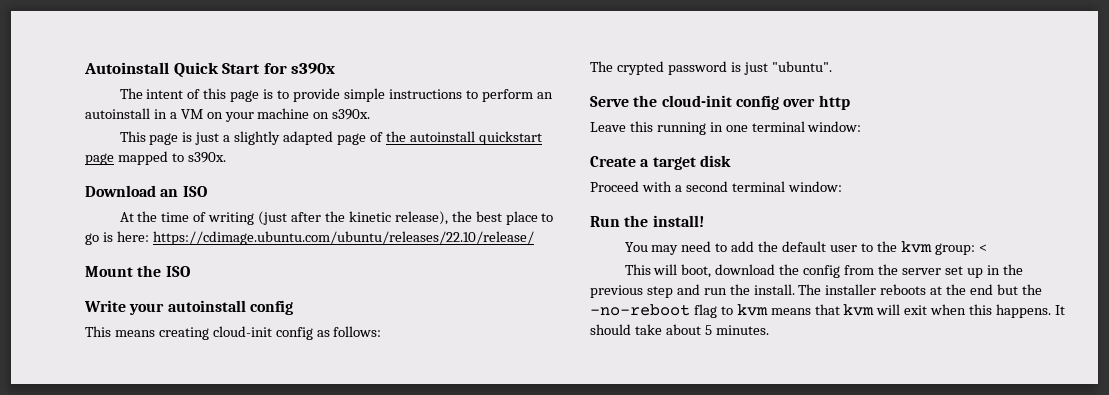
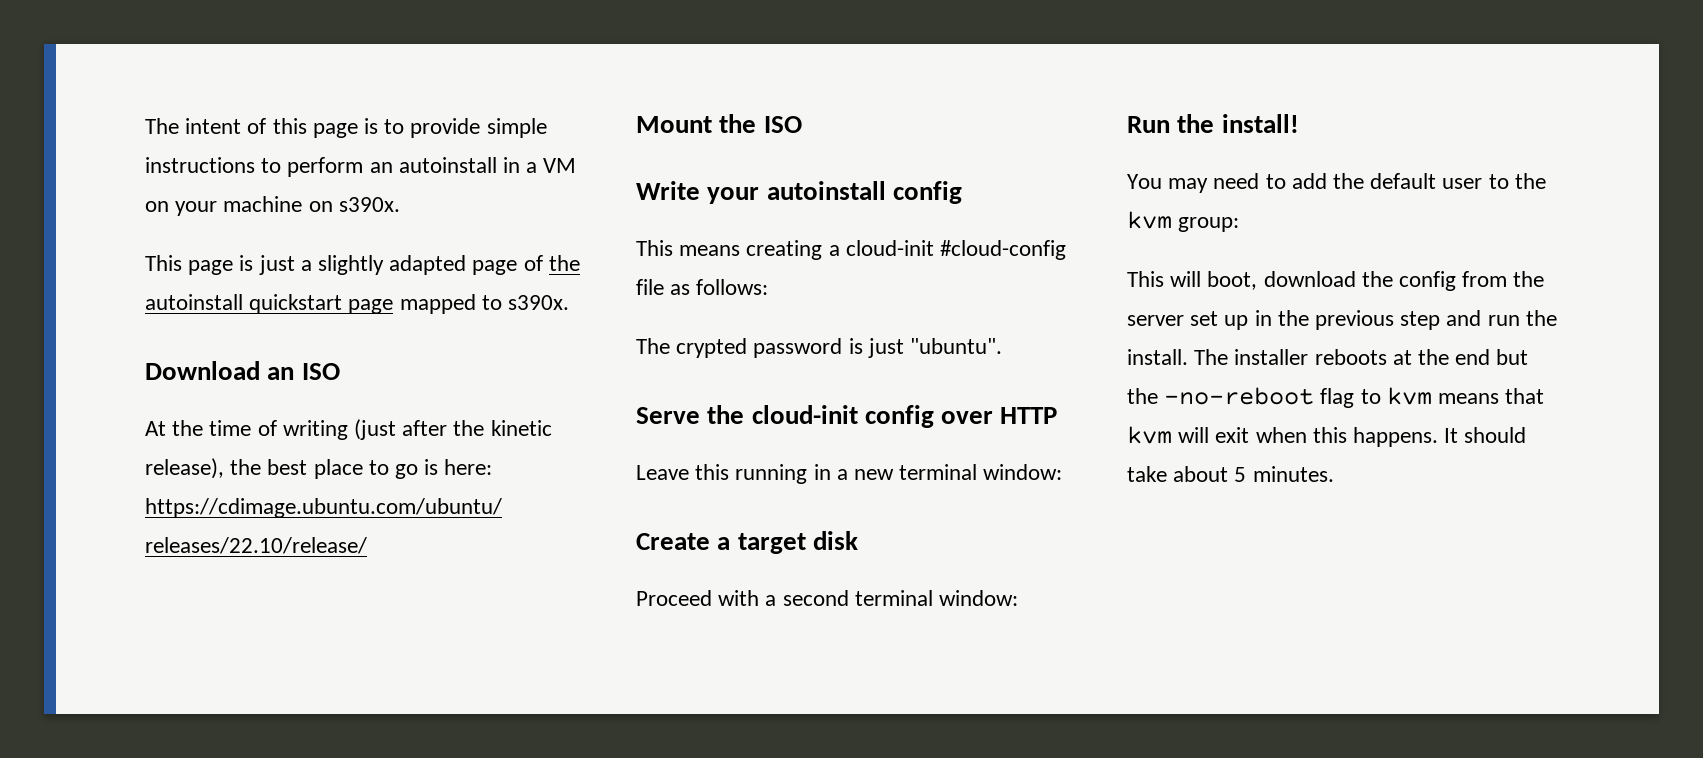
[84,62,336,78] Autoinstall Quick Start for s390x // -> (145, 126) none
[212,326,313,340] cloud-init config -> [828,240,1067,260] [636,279,664,295] a cloud-init #cloud-config file
[818,95,850,110] http -> [1000,407,1058,424] HTTP
[725,125,748,132] one -> [836,469,895,480] a new
[978,244,987,252] < -> (1240, 224) none

